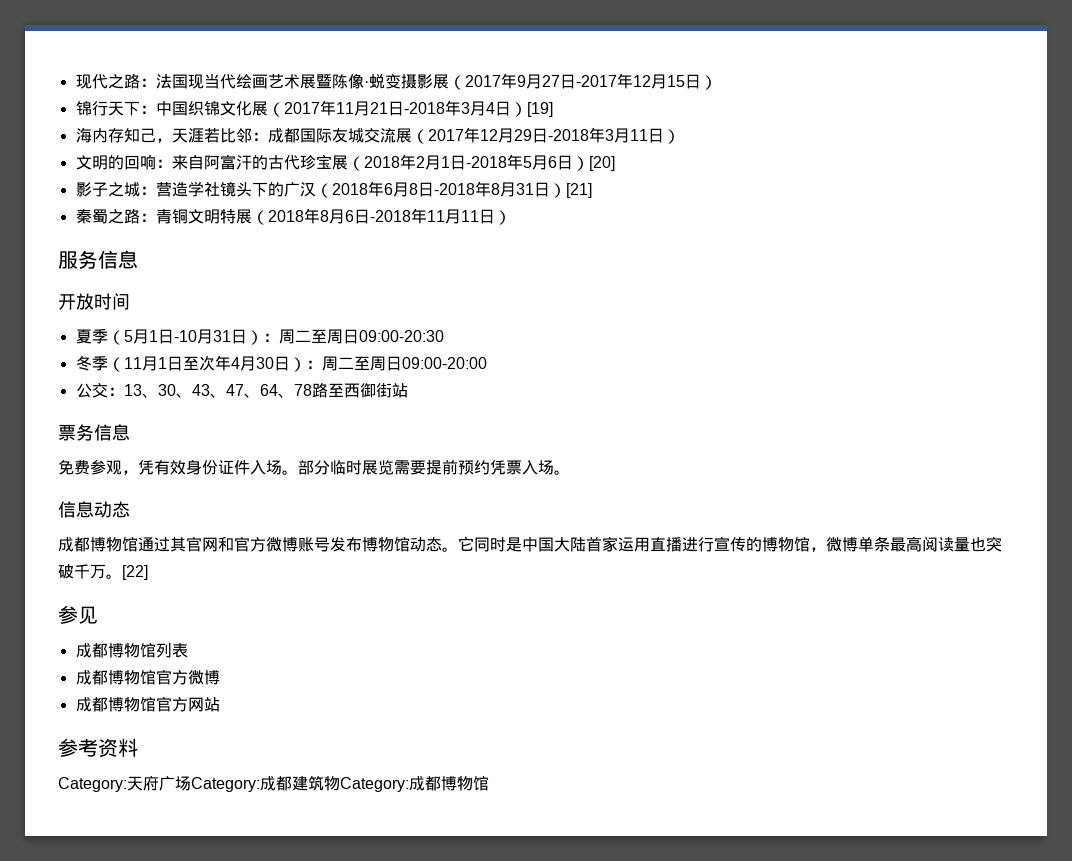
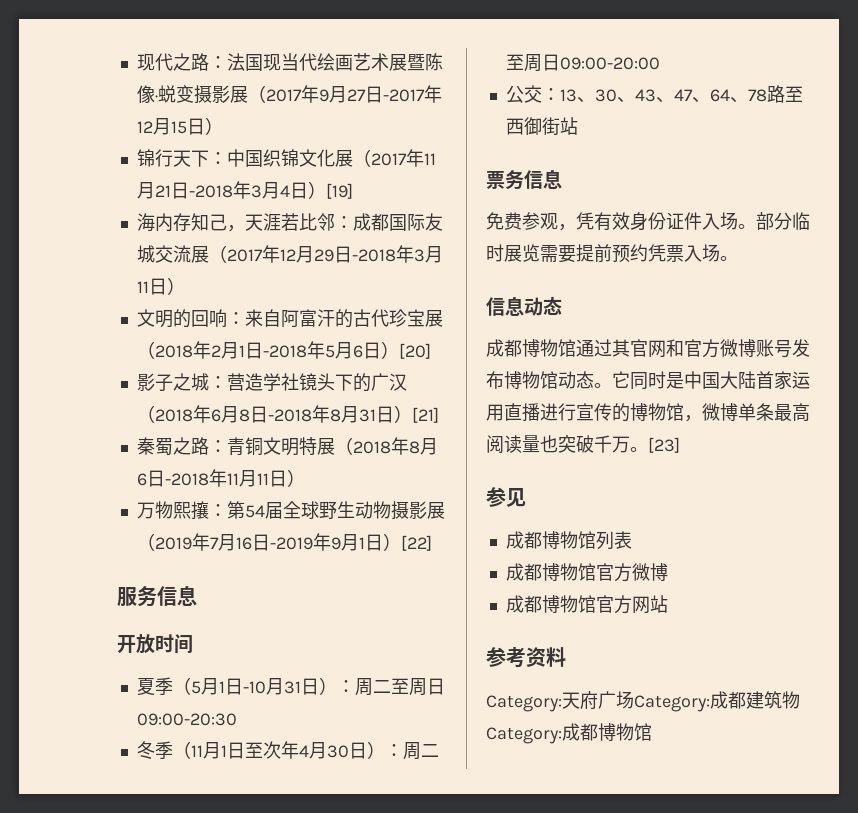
(511, 217) none -> [136,501,445,520] [136,533,432,551] // 万物熙攘：第54届全球野生动物摄影展（2019年7月16日-2019年9月1日）[22]
[122,565,148,580] [22] -> [648,437,680,453] [23]

